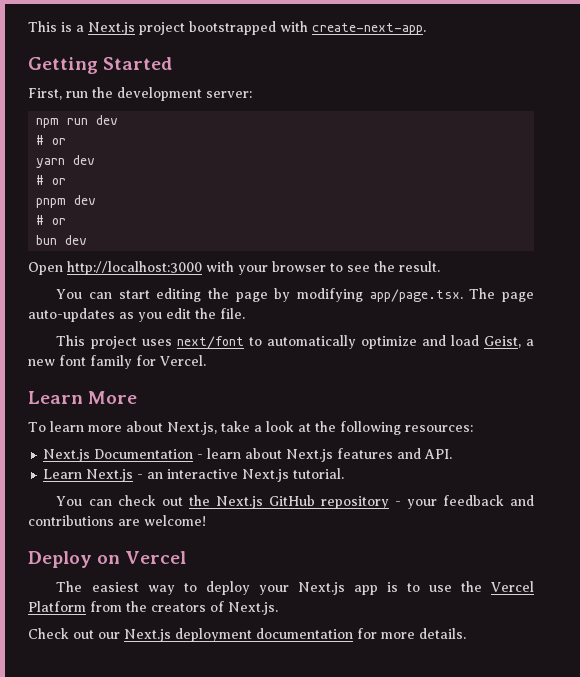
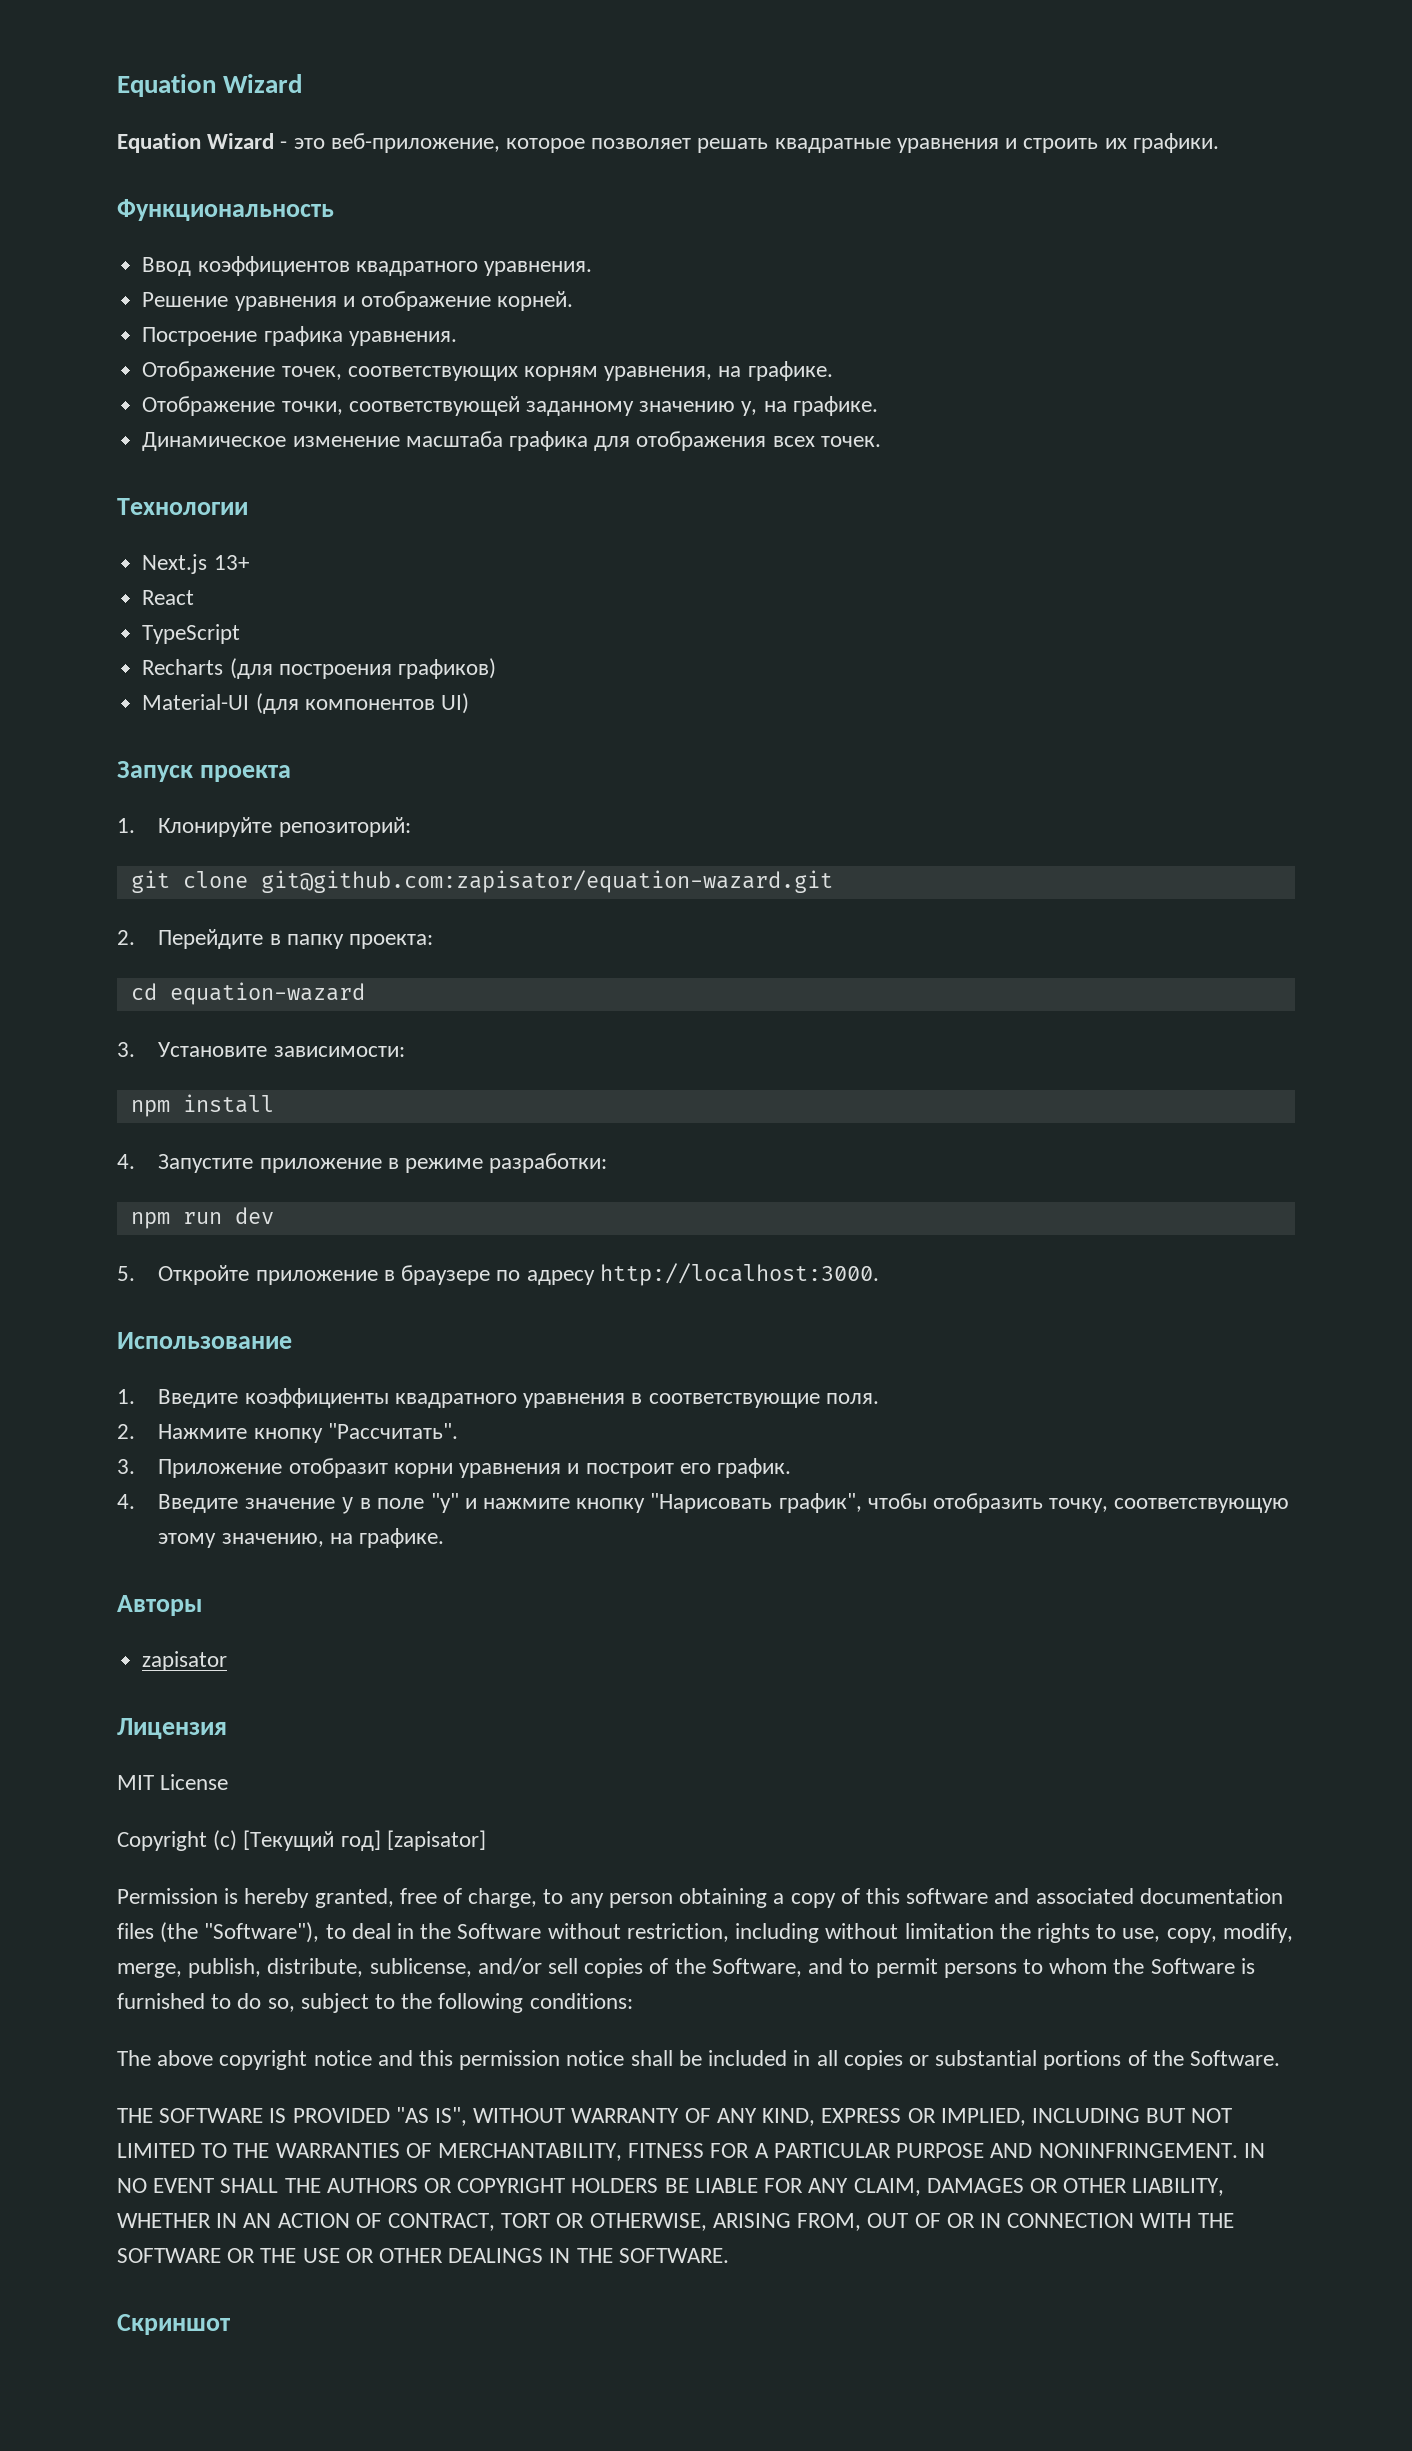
[28,21,426,35] [28,57,173,74] [28,87,252,101] [36,115,119,128] [36,135,67,145] [36,155,96,168] [36,175,67,185] [36,195,97,208] [36,215,67,225] [36,235,88,245] [28,261,440,275] [56,288,534,302] [28,308,245,322] [56,335,535,349] [28,355,206,369] [28,391,138,404] [28,421,473,435] [43,448,453,462] [43,468,345,482] [56,495,535,509] [28,515,206,526] [28,551,187,568] [56,581,534,595] [28,601,278,615] [28,628,466,642] This is a Next.js project bootstrapped with create-next-app. // Getting Started // First, run the development server: // npm run dev // # or // yarn dev // # or // pnpm dev // # or // bun dev // Open http://localhost:3000 with your browser to see the result. // You can start editing the page by modifying app/page.tsx. The page auto-updates as you edit the file. // This project uses next/font to automatically optimize and load Geist, a new font family for Vercel. // Learn More // To learn more about Next.js, take a look at the following resources: // Next.js Documentation - learn about Next.js features and API. // Learn Next.js - an interactive Next.js tutorial. // You can check out the Next.js GitHub repository - your feedback and contributions are welcome! // Deploy on Vercel // The easiest way to deploy your Next.js app is to use the Vercel Platform from the creators of Next.js. // Check out our Next.js deployment documentation for more details. -> [117,74,303,97] [117,133,1219,153] [117,199,334,221] [142,256,592,276] [142,291,574,311] [142,326,457,346] [142,361,833,381] [142,396,878,416] [142,431,881,451] [117,498,248,515] [142,554,249,574] [142,590,195,605] [142,624,241,644] [142,658,496,679] [142,693,469,714] [117,761,291,782] [117,817,411,837] [130,870,833,893] [117,929,434,949] [130,982,365,1005] [117,1042,405,1057] [130,1094,274,1117] [117,1153,608,1173] [130,1207,274,1229] [117,1263,879,1286] [117,1332,292,1349] [117,1388,879,1408] [117,1423,458,1443] [117,1458,791,1478] [117,1493,1290,1514] [158,1528,445,1548] [117,1595,203,1616] [142,1651,228,1671] [117,1718,227,1739] [117,1774,229,1790] [117,1830,486,1851] [117,1888,1283,1908] [117,1922,1293,1943] [117,1958,1255,1978] [117,1993,633,2013] [117,2050,1280,2070] [117,2107,1233,2126] [117,2143,1265,2161] [117,2178,1225,2196] [117,2213,1234,2231] [117,2248,729,2263] [117,2314,230,2335] Equation Wizard // Equation Wizard - это веб-приложение, которое позволяет решать квадратные уравнения и строить их графики. // Функциональность // Ввод коэффициентов квадратного уравнения. // Решение уравнения и отображение корней. // Построение графика уравнения. // Отображение точек, соответствующих корням уравнения, на графике. // Отображение точки, соответствующей заданному значению y, на графике. // Динамическое изменение масштаба графика для отображения всех точек. // Технологии // Next.js 13+ // React // TypeScript // Recharts (для построения графиков) // Material-UI (для компонентов UI) // Запуск проекта // 1. Клонируйте репозиторий: // git clone git@github.com:zapisator/equation-wazard.git // 2. Перейдите в папку проекта: // cd equation-wazard // 3. Установите зависимости: // npm install // 4. Запустите приложение в режиме разработки: // npm run dev // 5. Откройте приложение в браузере по адресу http://localhost:3000. // Использование // 1. Введите коэффициенты квадратного уравнения в соответствующие поля. // 2. Нажмите кнопку "Рассчитать". // 3. Приложение отобразит корни уравнения и построит его график. // 4. Введите значение y в поле "y" и нажмите кнопку "Нарисовать график", чтобы отобразить точку, соответствующую этому значению, на графике. // Авторы // zapisator // Лицензия // MIT License // Copyright (c) [Текущий год] [zapisator] // Permission is hereby granted, free of charge, to any person obtaining a copy of this software and associated documentation files (the "Software"), to deal in the Software without restriction, including without limitation the rights to use, copy, modify, merge, publish, distribute, sublicense, and/or sell copies of the Software, and to permit persons to whom the Software is furnished to do so, subject to the following conditions: // The above copyright notice and this permission notice shall be included in all copies or substantial portions of the Software. // THE SOFTWARE IS PROVIDED "AS IS", WITHOUT WARRANTY OF ANY KIND, EXPRESS OR IMPLIED, INCLUDING BUT NOT LIMITED TO THE WARRANTIES OF MERCHANTABILITY, FITNESS FOR A PARTICULAR PURPOSE AND NONINFRINGEMENT. IN NO EVENT SHALL THE AUTHORS OR COPYRIGHT HOLDERS BE LIABLE FOR ANY CLAIM, DAMAGES OR OTHER LIABILITY, WHETHER IN AN ACTION OF CONTRACT, TORT OR OTHERWISE, ARISING FROM, OUT OF OR IN CONNECTION WITH THE SOFTWARE OR THE USE OR OTHER DEALINGS IN THE SOFTWARE. // Скриншот

